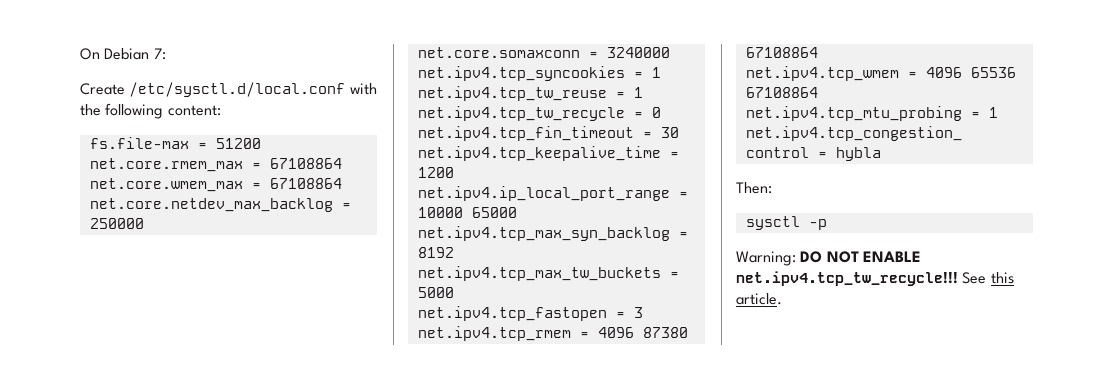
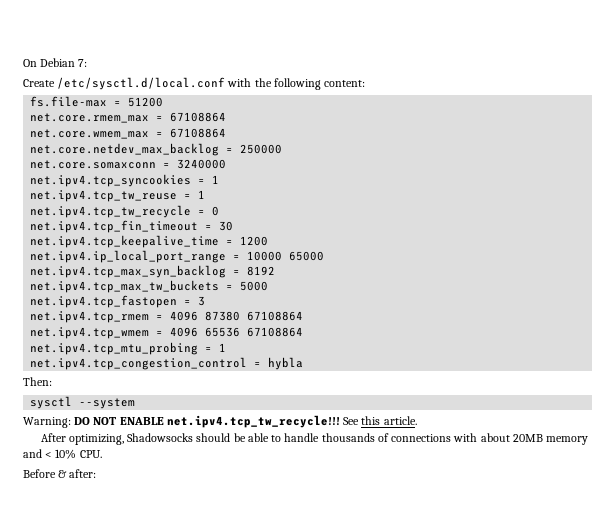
[808,219,827,230] -p -> [79,398,136,409] --system
(782, 299) none -> [40,433,589,445] [23,449,102,459] [23,469,97,478] // After optimizing, Shadowsocks should be able to handle thousands of connections with about 20MB memory and < 10% CPU. // Before & after:

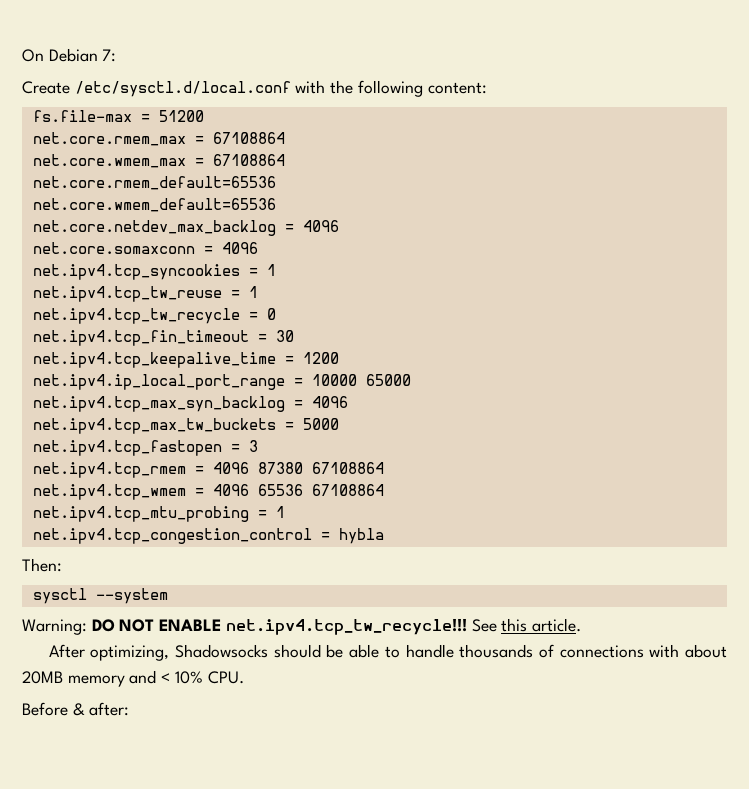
(227, 133) none -> [32,176,276,190] [32,198,276,212] // net.core.rmem_default=65536 // net.core.wmem_default=65536
[240,144,283,154] 250000 -> [302,220,339,232] 4096
[177,159,227,169] 3240000 -> [221,242,258,254] 4096
[247,266,276,276] 8192 -> [311,396,348,408] 4096

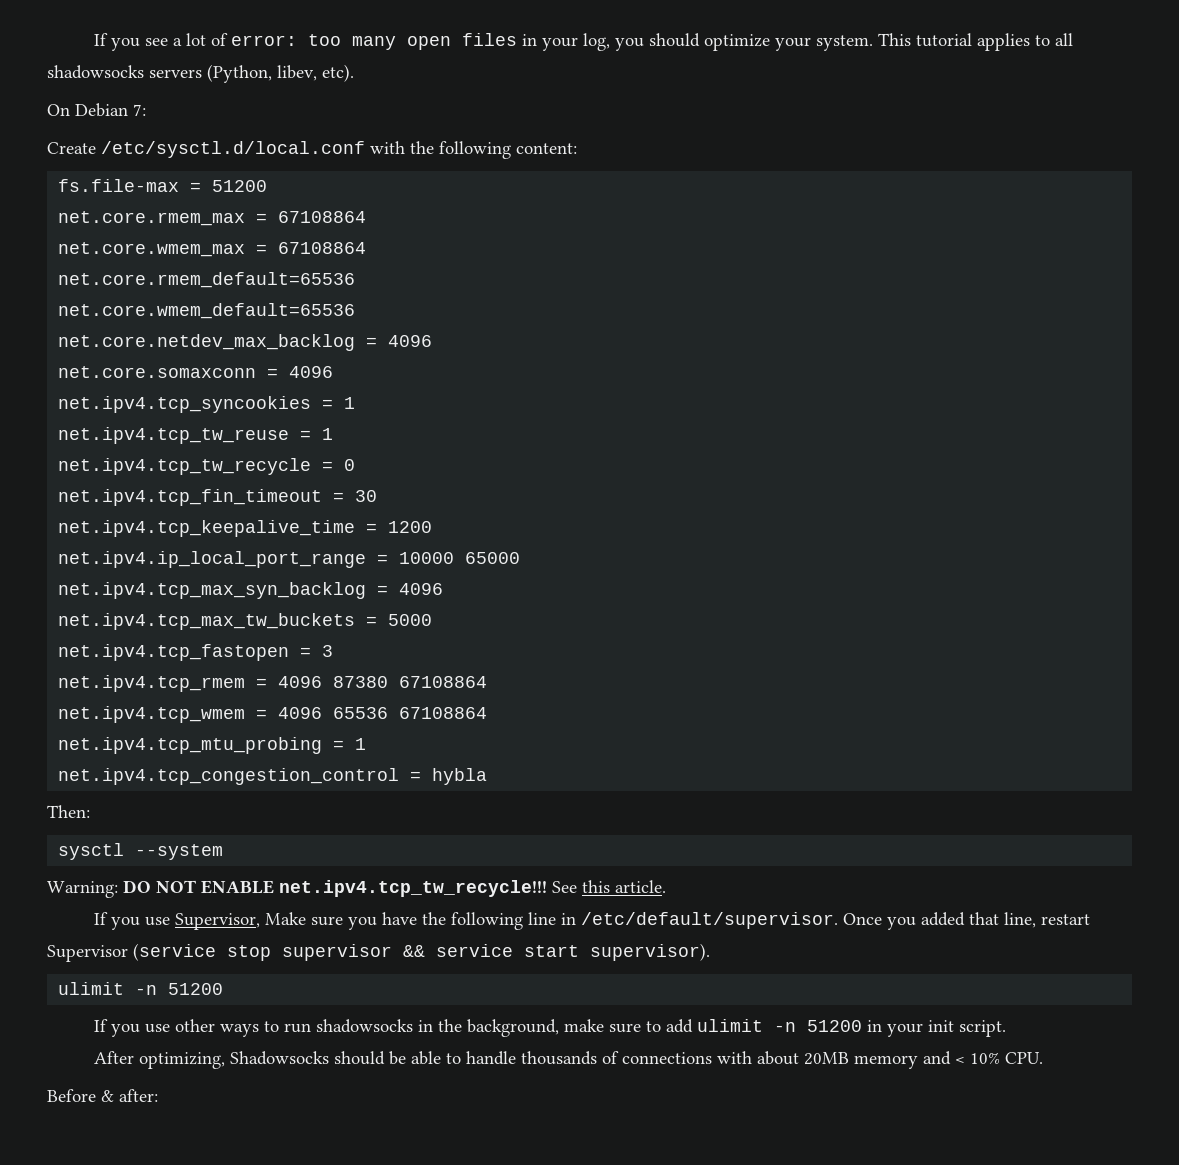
(22, 55) none -> [94,33,1074,51] [47,64,354,83] If you see a lot of error: too many open files in your log, you should optimize your system. This tutorial applies to all shadowsocks servers (Python, libev, etc). //
(582, 625) none -> [94,912,1091,930] [47,943,710,962] [58,982,224,995] [94,1019,1007,1037] // If you use Supervisor, Make sure you have the following line in /etc/default/supervisor. Once you added that line, restart Supervisor (service stop supervisor && service start supervisor). // ulimit -n 51200 // If you use other ways to run shadowsocks in the background, make sure to add ulimit -n 51200 in your init script.

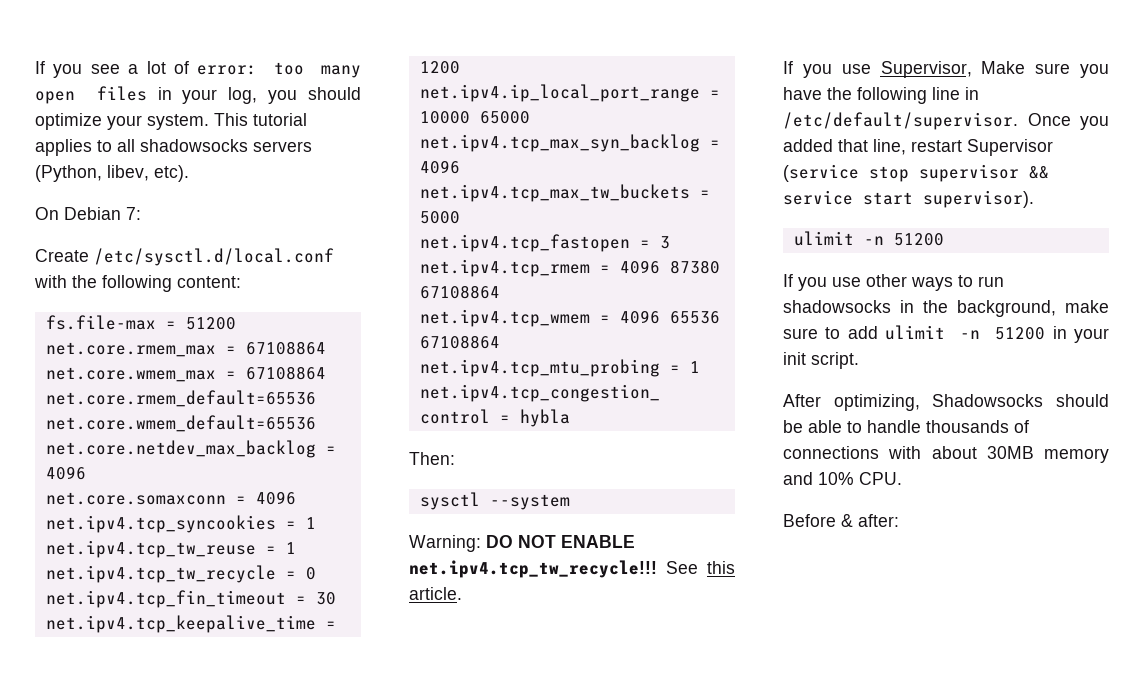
[804,1052,850,1065] 20MB -> [986,446,1034,459] 30MB
[955,1056,966,1064] < -> (813, 478) none

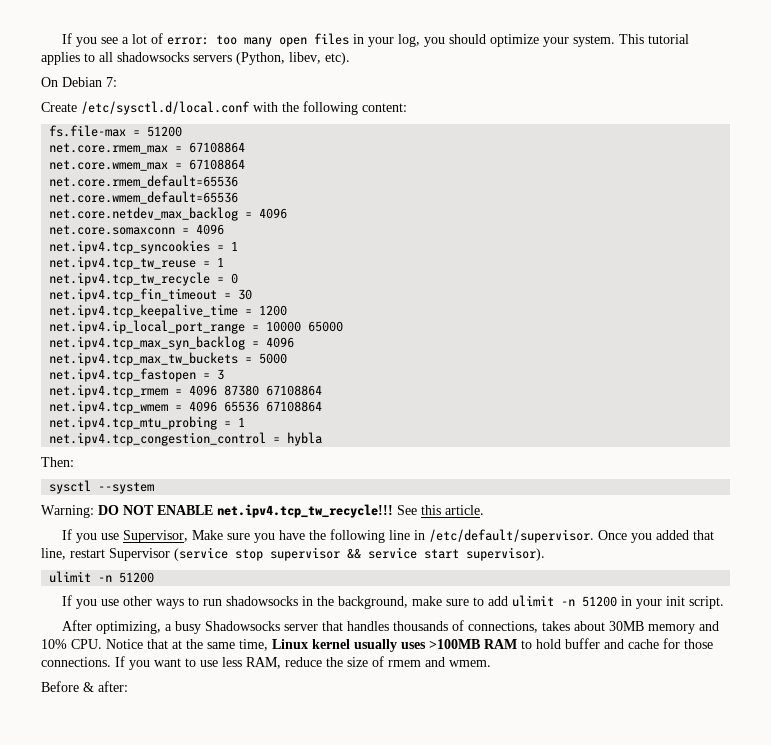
[932,394,1109,407] [783,420,1029,433] [783,446,922,459] Shadowsocks should be able to handle thousands of connections with -> [164,620,570,634] a busy Shadowsocks server that handles thousands of connections, takes
(902, 478) none -> [106,638,713,652] [41,656,491,670] Notice that at the same time, Linux kernel usually uses >100MB RAM to hold buffer and cache for those connections. If you want to use less RAM, reduce the size of rmem and wmem.

